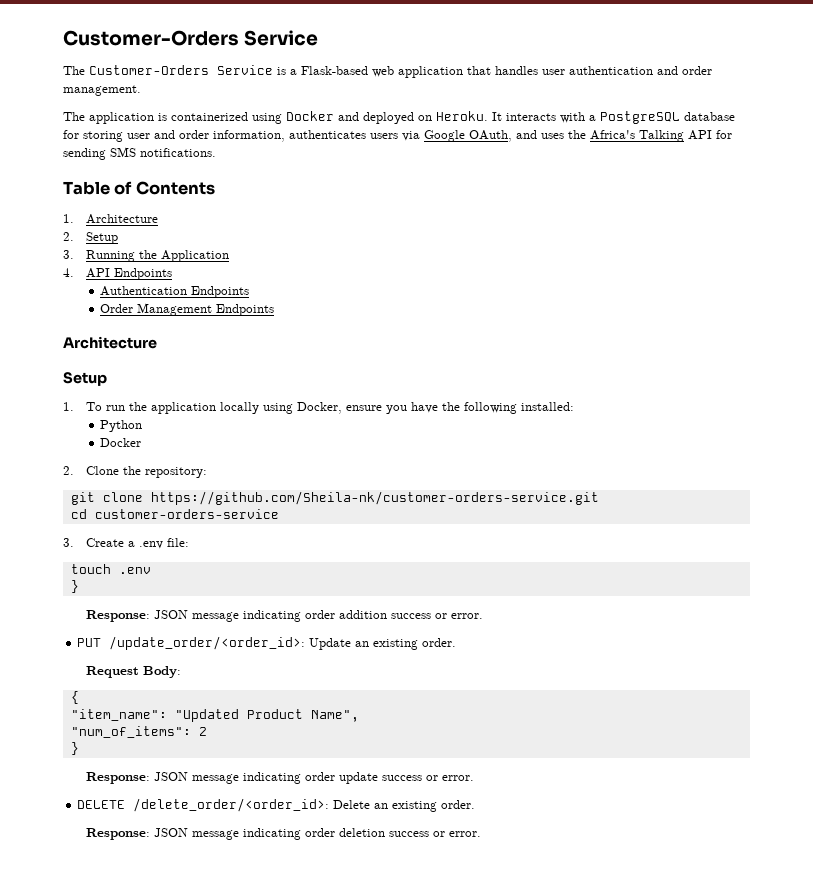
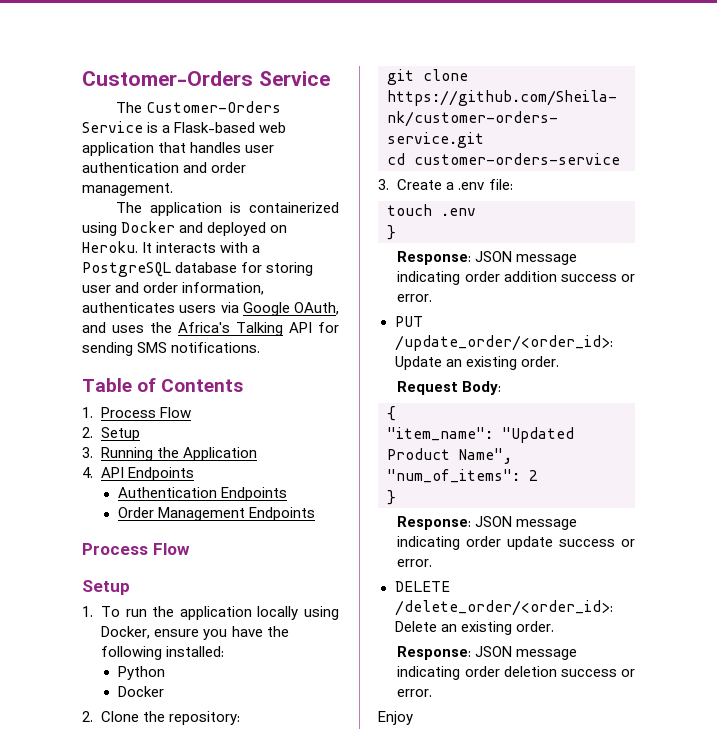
[85,214,158,224] Architecture -> [101,407,192,418] Process Flow
[63,336,157,349] Architecture -> [82,543,190,555] Process Flow
(481, 834) none -> [378,711,413,725] // Enjoy

